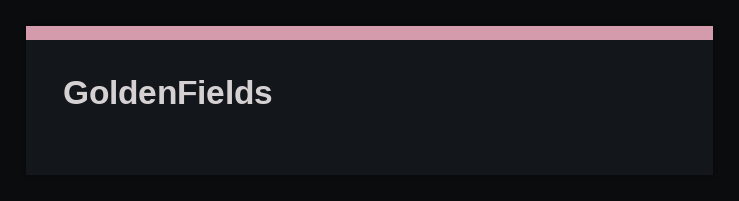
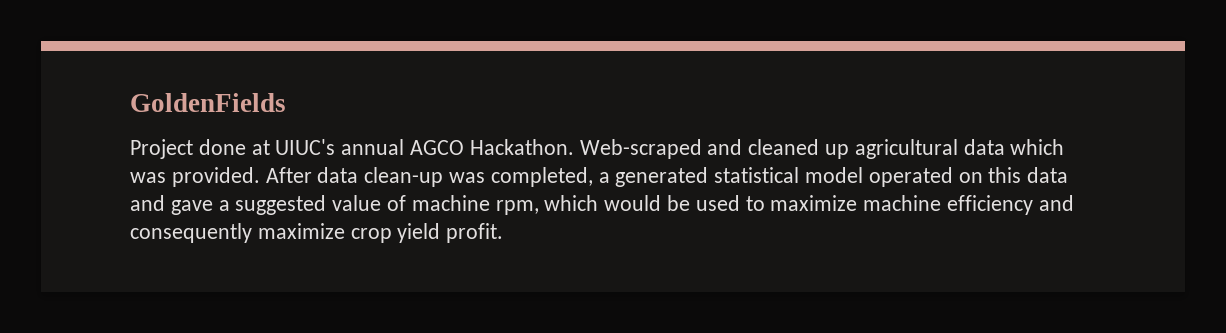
(273, 92) none -> [130,139,1065,159] [130,167,1069,187] [130,195,1074,215] [130,223,504,243] // Project done at UIUC's annual AGCO Hackathon. Web-scraped and cleaned up agricultural data which was provided. After data clean-up was completed, a generated statistical model operated on this data and gave a suggested value of machine rpm, which would be used to maximize machine efficiency and consequently maximize crop yield profit.

